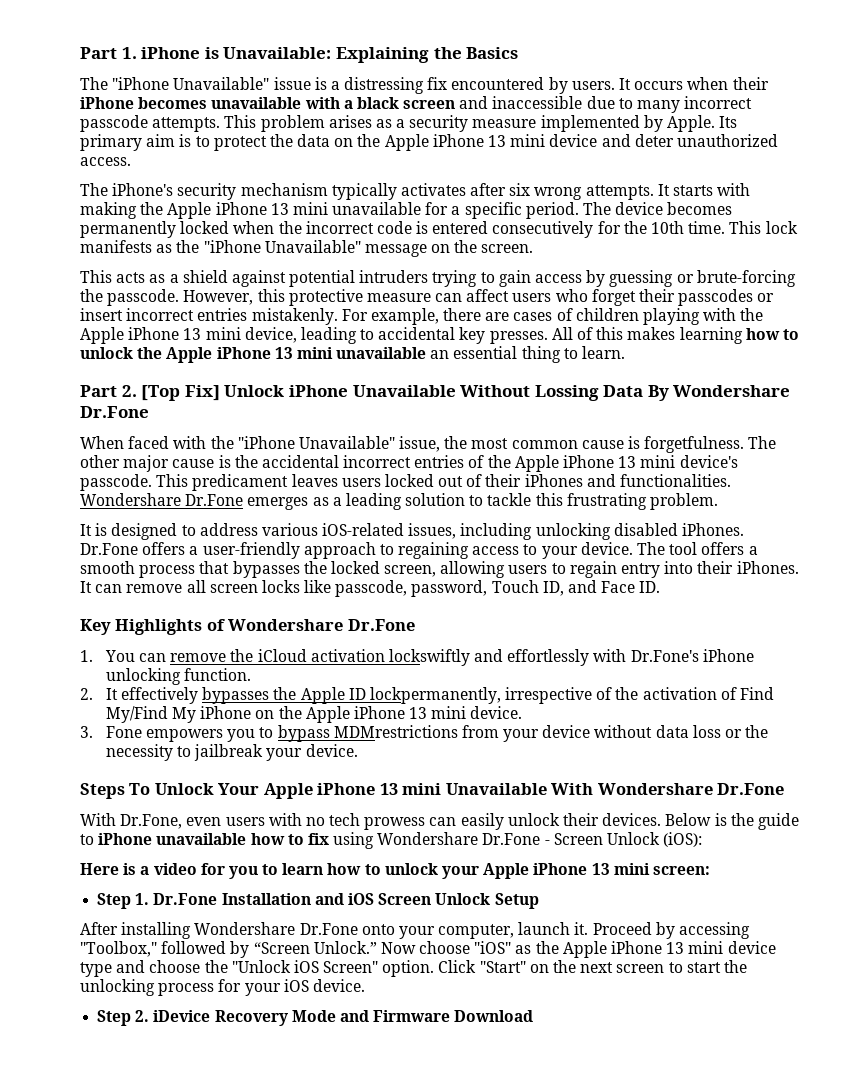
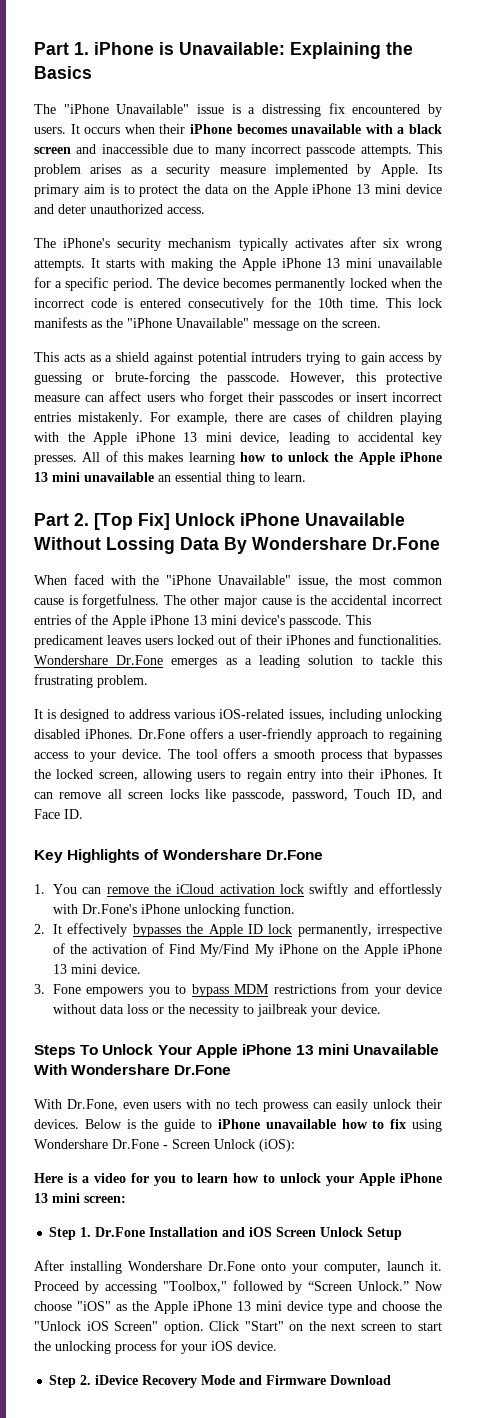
[388,649,470,666] lockswiftly -> [280,883,349,897] lock swiftly
[369,687,501,704] lockpermanently, -> [268,924,372,937] lock permanently,
[333,725,458,738] MDMrestrictions -> [234,984,336,994] MDM restrictions

